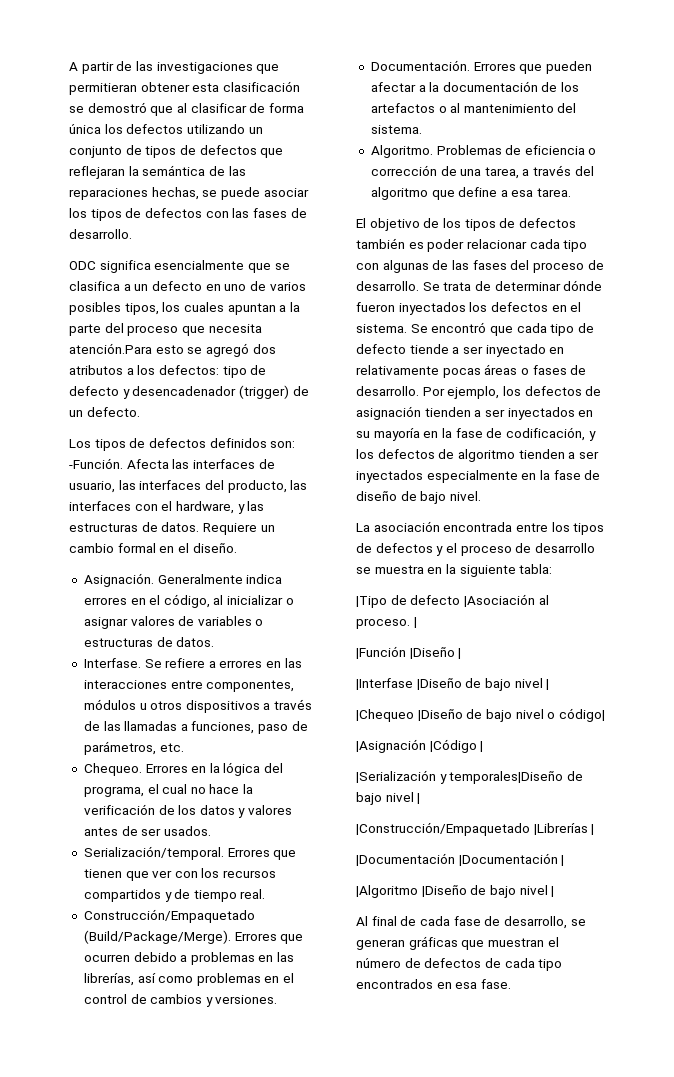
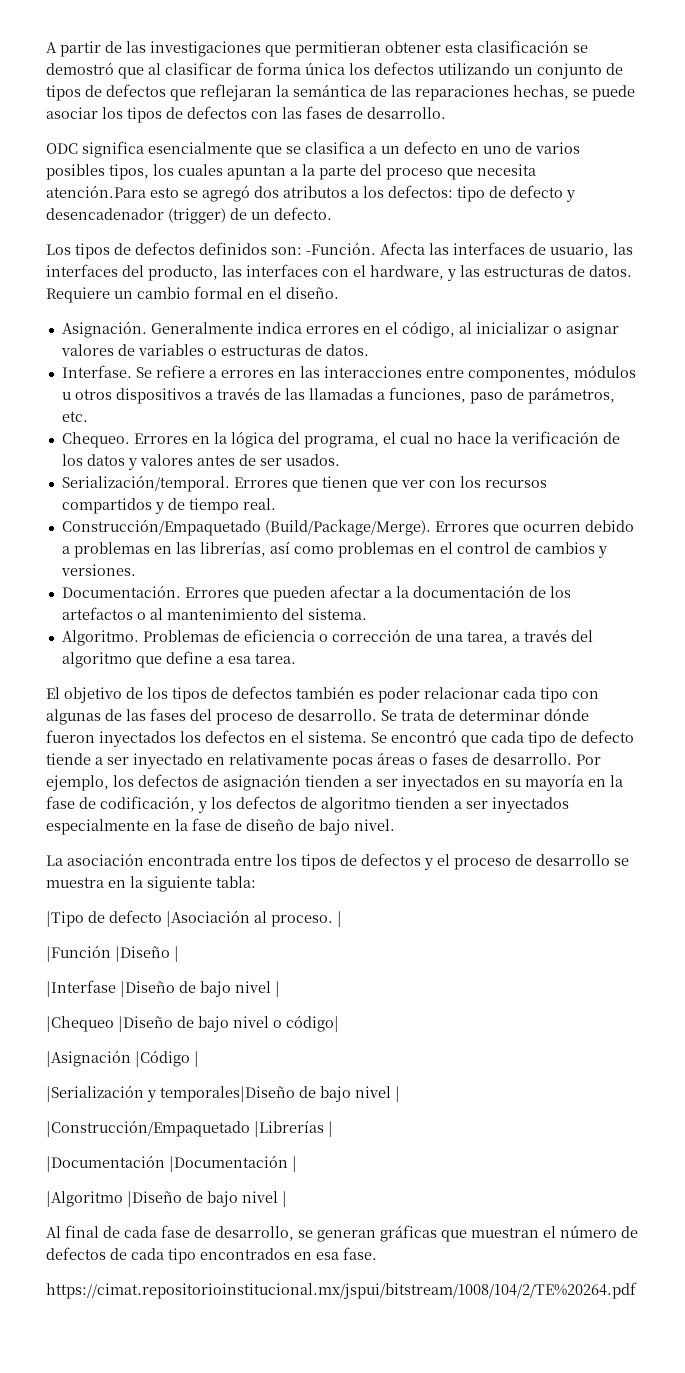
(511, 984) none -> [46,1282,637,1299] // https://cimat.repositorioinstitucional.mx/jspui/bitstream/1008/104/2/TE%20264.pdf

